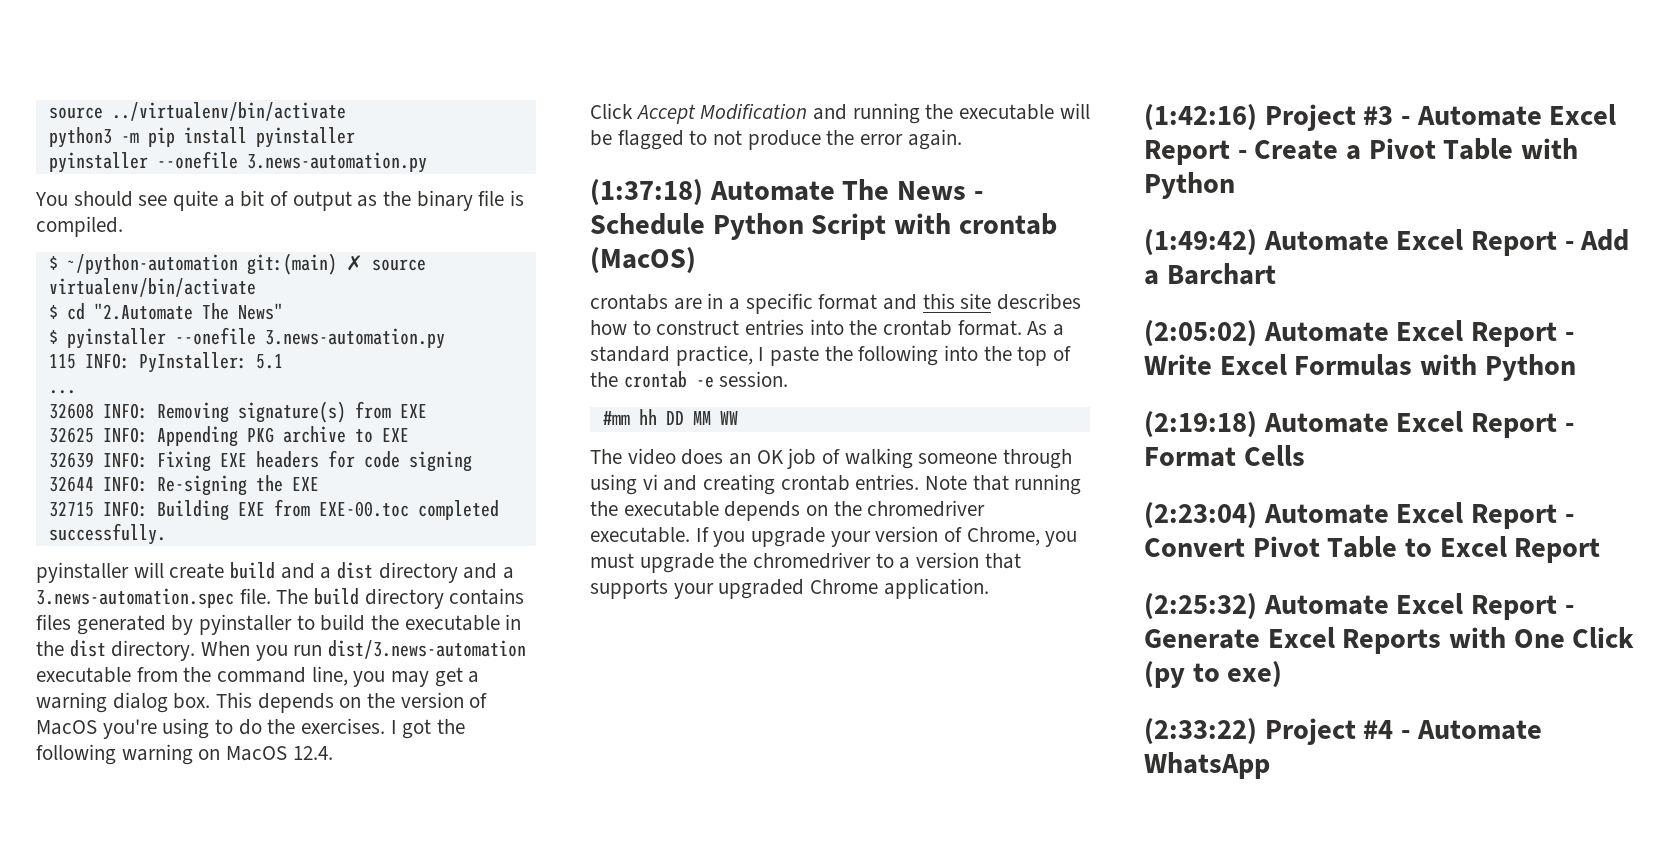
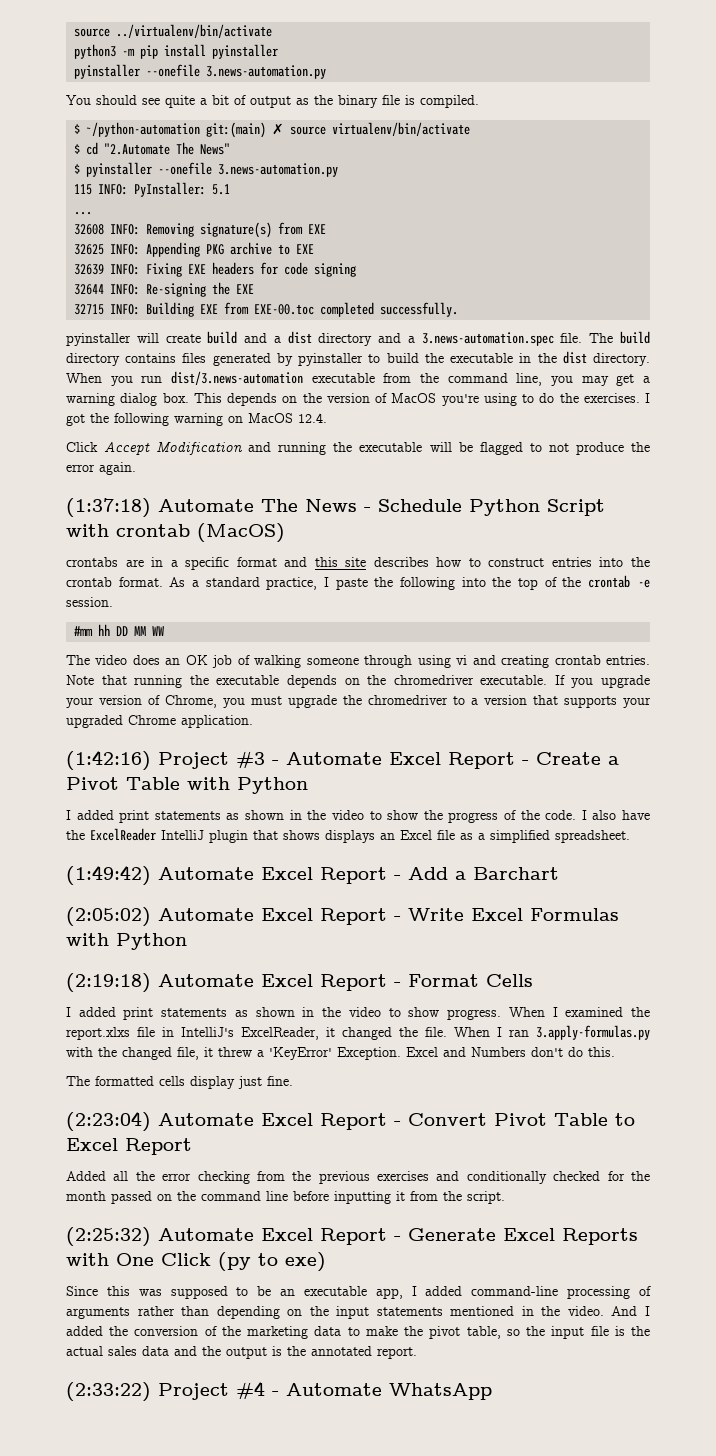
(1235, 185) none -> [66,810,650,823] [66,828,630,843] // I added print statements as shown in the video to show the progress of the code. I also have the ExcelReader IntelliJ plugin that shows displays an Excel file as a simplified spreadsheet.
(1305, 455) none -> [66,1007,650,1020] [66,1025,650,1040] [66,1047,615,1060] [66,1076,293,1089] // I added print statements as shown in the video to show progress. When I examined the report.xlxs file in IntelliJ's ExcelReader, it changed the file. When I ran 3.apply-formulas.py with the changed file, it threw a 'KeyError' Exception. Excel and Numbers don't do this. // The formatted cells display just fine.
(1601, 550) none -> [66,1171,650,1184] [66,1191,505,1204] // Added all the error checking from the previous exercises and conditionally checked for the month passed on the command line before inputting it from the script.
(1283, 674) none -> [66,1286,651,1299] [66,1306,651,1319] [66,1326,651,1339] [66,1346,417,1359] // Since this was supposed to be an executable app, I added command-line processing of arguments rather than depending on the input statements mentioned in the video. And I added the conversion of the marketing data to make the pivot table, so the input file is the actual sales data and the output is the annotated report.

